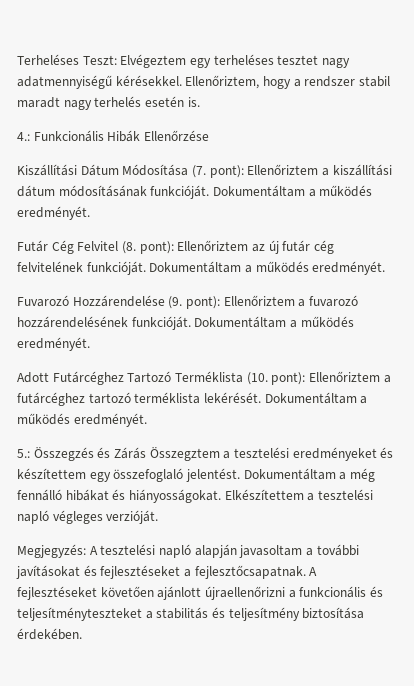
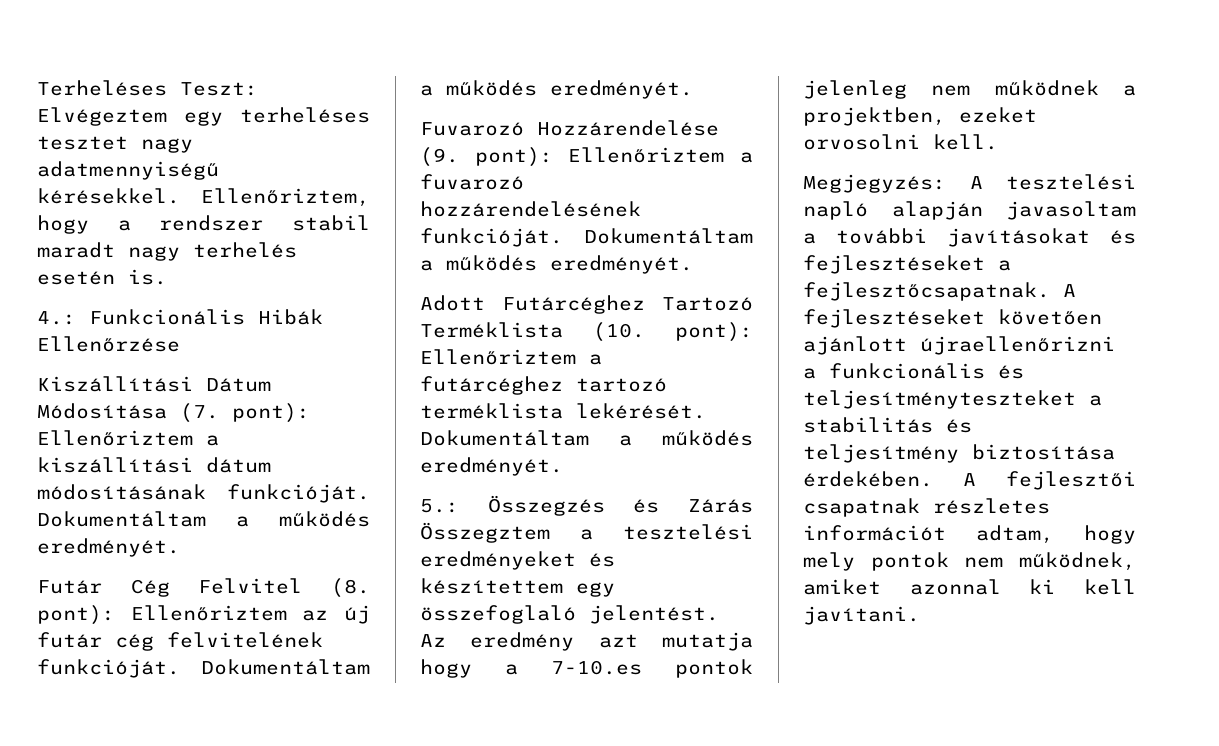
[243,468,375,482] [17,489,373,503] [17,510,159,524] Dokumentáltam a még fennálló hibákat és hiányosságokat. Elkészítettem a tesztelési napló végleges verzióját. -> [420,632,753,651] [420,659,753,678] [803,80,1136,99] [803,107,1037,126] [803,134,998,150] Az eredmény azt mutatja hogy a 7-10.es pontok jelenleg nem működnek a projektben, ezeket orvosolni kell.
(82, 634) none -> [963,471,1136,490] [803,498,1050,517] [803,525,1136,544] [803,552,1136,571] [803,579,1136,595] [803,606,920,625] A fejlesztői csapatnak részletes információt adtam, hogy mely pontok nem működnek, amiket azonnal ki kell javítani.

